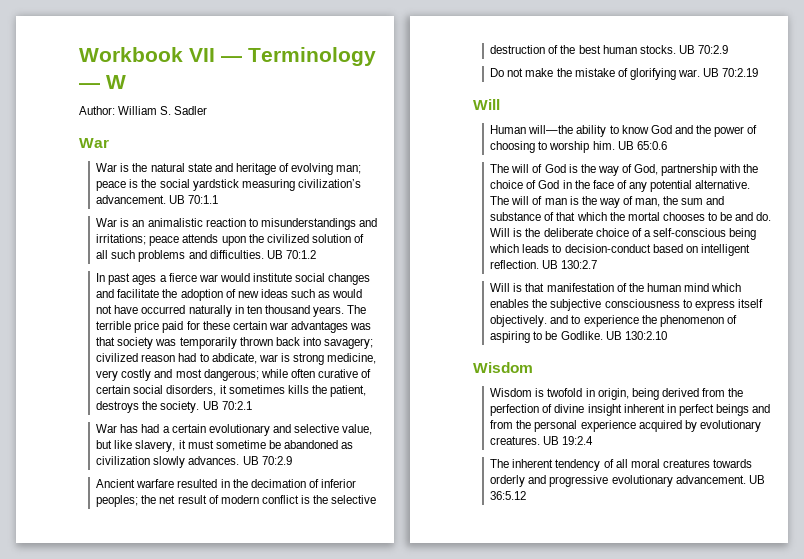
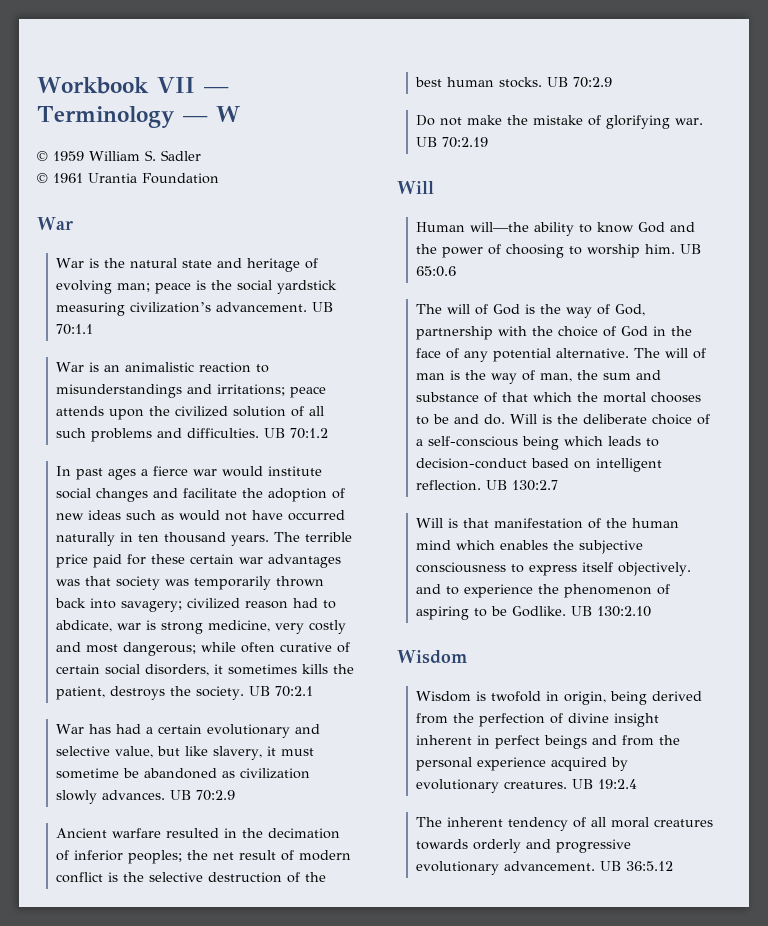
[79,106,115,115] Author: -> [37,151,84,161] © 1959
(208, 110) none -> [37,173,219,184] // © 1961 Urantia Foundation

